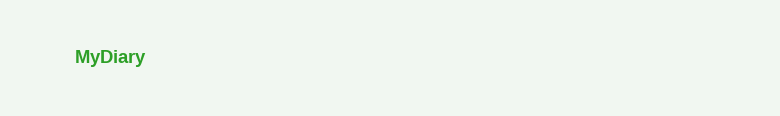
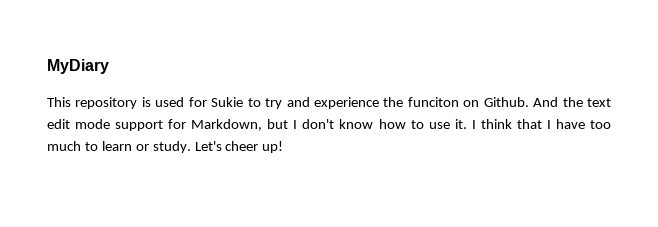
(146, 58) none -> [47,97,611,109] [47,119,611,131] [47,141,284,153] // This repository is used for Sukie to try and experience the funciton on Github. And the text edit mode support for Markdown, but I don't know how to use it. I think that I have too much to learn or study. Let's cheer up!

